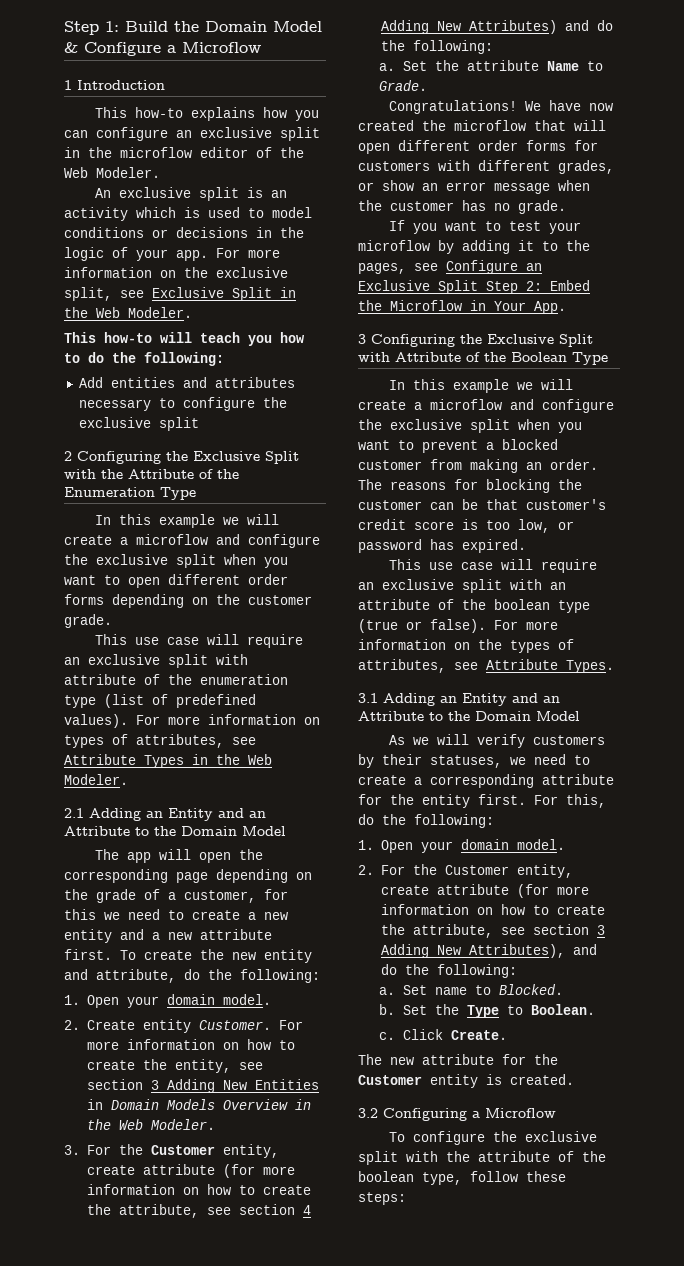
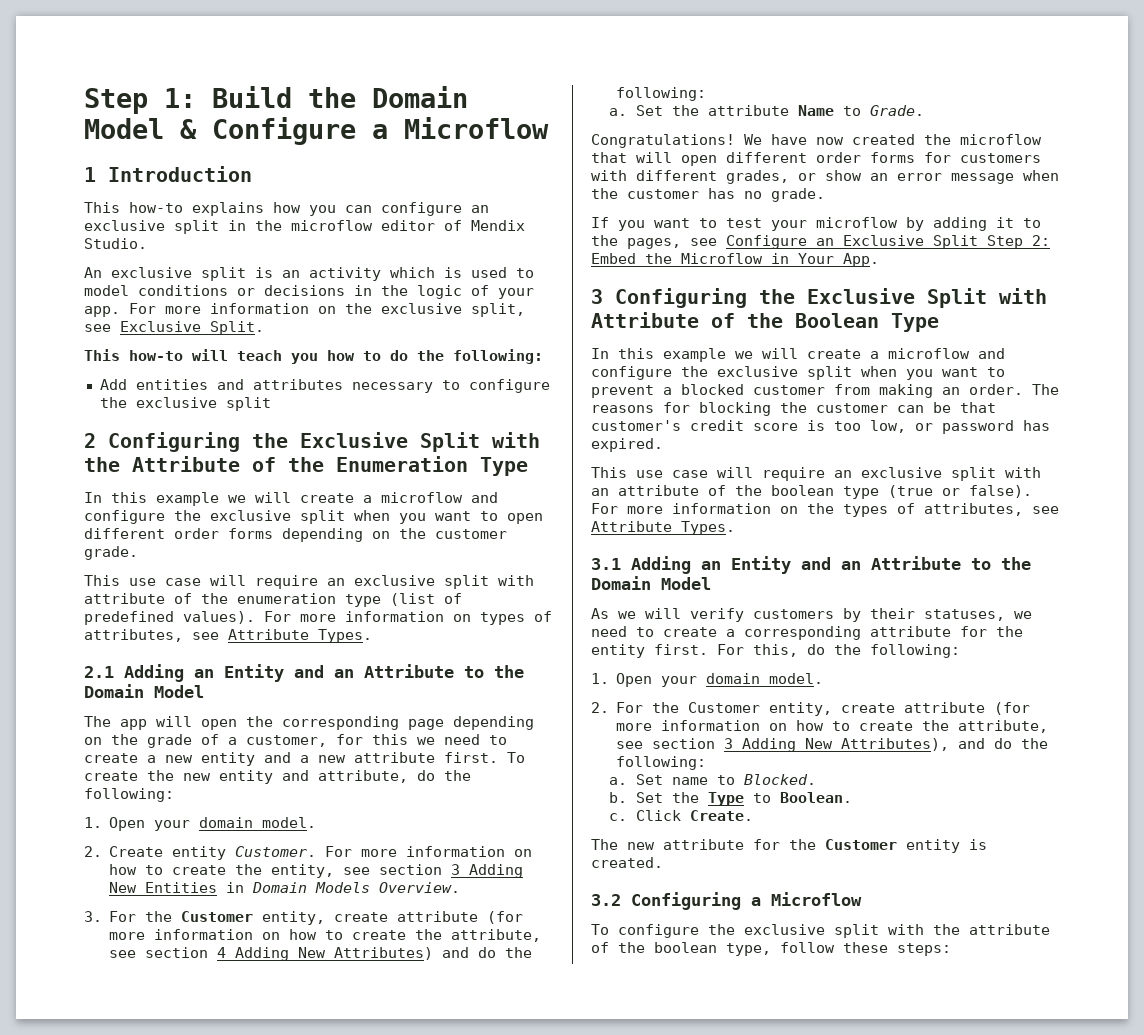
[280,147,304,158] [64,167,160,178] the Web Modeler. -> [471,220,525,231] [84,238,147,249] Mendix Studio.
[232,287,296,301] [64,307,192,318] Split in the Web Modeler. -> [210,321,264,335] Split.
[144,754,272,768] [64,774,128,785] Types in the Web Modeler. -> [318,629,372,643] Types.
[222,1099,311,1110] [86,1119,215,1130] Overview in the Web Modeler. -> [379,882,461,893] Overview.

